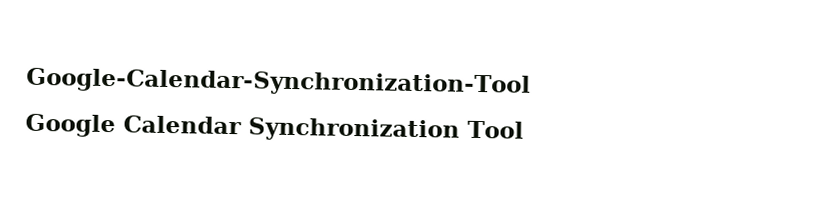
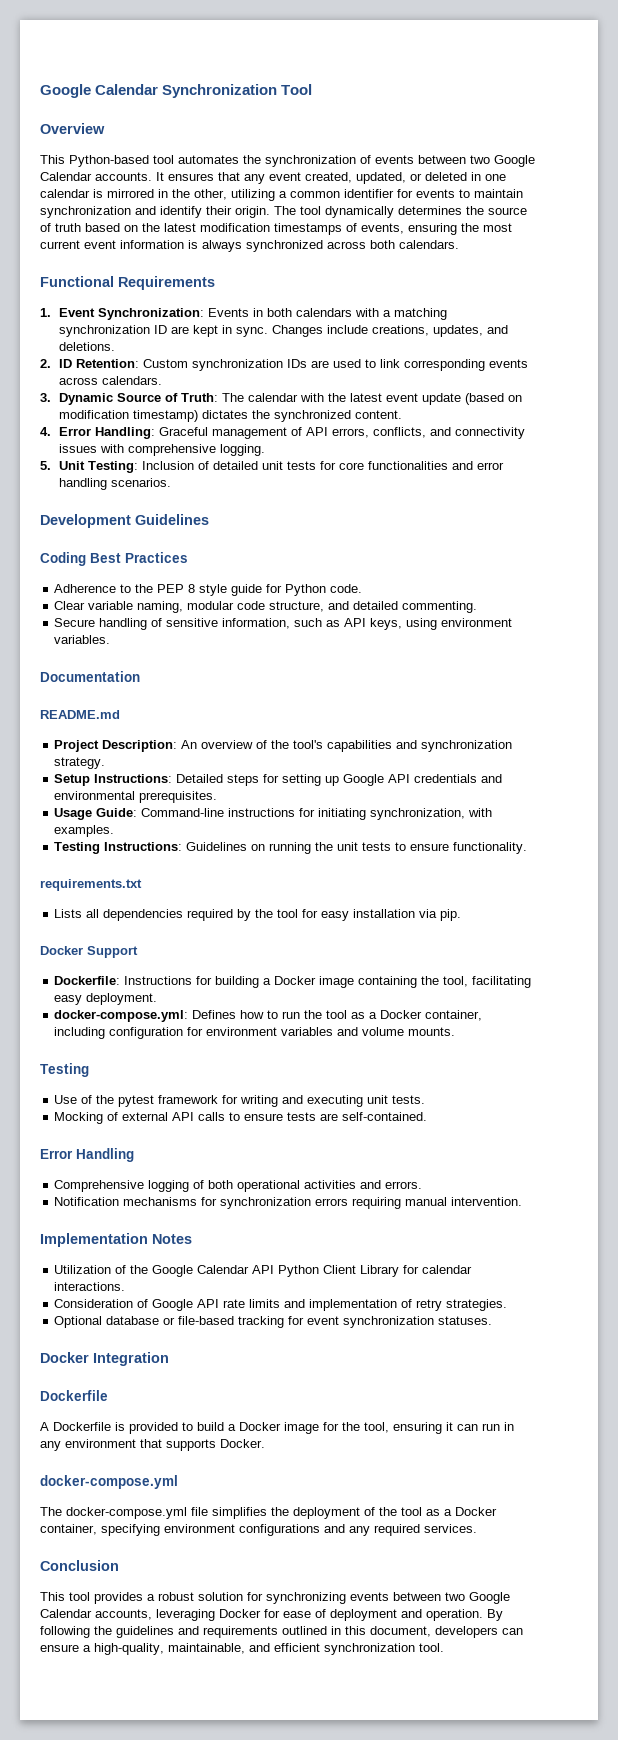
[26,67,531,98] Google-Calendar-Synchronization-Tool // -> (40, 91) none
(524, 129) none -> [40,123,105,134] [40,155,535,167] [40,172,506,184] [40,189,523,201] [40,206,527,218] [40,223,512,235] [40,240,459,252] [40,276,215,290] [40,308,447,320] [58,325,508,337] [58,342,115,351] [40,359,528,371] [58,376,162,385] [40,393,522,405] [58,410,402,422] [40,427,525,439] [58,444,265,456] [40,461,504,473] [58,478,171,490] [40,514,209,528] [40,552,188,566] [54,584,363,596] [54,601,478,613] [54,618,513,630] [54,635,111,644] [40,671,140,682] [40,710,120,719] [54,740,513,752] [54,757,106,769] [54,774,503,786] [54,791,218,803] [54,808,493,820] [54,825,115,837] [54,842,528,854] [40,879,142,891] [54,909,462,921] [40,946,138,958] [54,976,532,988] [54,993,158,1005] [54,1010,483,1022] [54,1027,456,1039] [40,1063,89,1077] [54,1095,426,1107] [54,1112,428,1124] [40,1148,134,1162] [54,1180,423,1192] [54,1197,523,1209] [40,1233,192,1247] [54,1265,473,1277] [54,1282,126,1291] [54,1299,508,1311] [54,1316,493,1328] [40,1352,169,1366] [40,1390,108,1401] [40,1422,514,1434] [40,1439,265,1451] [40,1475,178,1489] [40,1507,497,1519] [40,1524,477,1536] [40,1560,119,1571] [40,1592,510,1604] [40,1609,503,1621] [40,1626,523,1638] [40,1643,444,1655] // Overview // This Python-based tool automates the synchronization of events between two Google Calendar accounts. It ensures that any event created, updated, or deleted in one calendar is mirrored in the other, utilizing a common identifier for events to maintain synchronization and identify their origin. The tool dynamically determines the source of truth based on the latest modification timestamps of events, ensuring the most current event information is always synchronized across both calendars. // Functional Requirements // 1. Event Synchronization: Events in both calendars with a matching synchronization ID are kept in sync. Changes include creations, updates, and deletions. // 2. ID Retention: Custom synchronization IDs are used to link corresponding events across calendars. // 3. Dynamic Source of Truth: The calendar with the latest event update (based on modification timestamp) dictates the synchronized content. // 4. Error Handling: Graceful management of API errors, conflicts, and connectivity issues with comprehensive logging. // 5. Unit Testing: Inclusion of detailed unit tests for core functionalities and error handling scenarios. // Development Guidelines // Coding Best Practices // Adherence to the PEP 8 style guide for Python code. // Clear variable naming, modular code structure, and detailed commenting. // Secure handling of sensitive information, such as API keys, using environment variables. // Documentation // README.md // Project Description: An overview of the tool's capabilities and synchronization strategy. // Setup Instructions: Detailed steps for setting up Google API credentials and environmental prerequisites. // Usage Guide: Command-line instructions for initiating synchronization, with examples. // Testing Instructions: Guidelines on running the unit tests to ensure functionality. // requirements.txt // Lists all dependencies required by the tool for easy installation via pip. // Docker Support // Dockerfile: Instructions for building a Docker image containing the tool, facilitating easy deployment. // docker-compose.yml: Defines how to run the tool as a Docker container, including configuration for environment variables and volume mounts. // Testing // Use of the pytest framework for writing and executing unit tests. // Mocking of external API calls to ensure tests are self-contained. // Error Handling // Comprehensive logging of both operational activities and errors. // Notification mechanisms for synchronization errors requiring manual intervention. // Implementation Notes // Utilization of the Google Calendar API Python Client Library for calendar interactions. // Consideration of Google API rate limits and implementation of retry strategies. // Optional database or file-based tracking for event synchronization statuses. // Docker Integration // Dockerfile // A Dockerfile is provided to build a Docker image for the tool, ensuring it can run in any environment that supports Docker. // docker-compose.yml // The docker-compose.yml file simplifies the deployment of the tool as a Docker container, specifying environment configurations and any required services. // Conclusion // This tool provides a robust solution for synchronizing events between two Google Calendar accounts, leveraging Docker for ease of deployment and operation. By following the guidelines and requirements outlined in this document, developers can ensure a high-quality, maintainable, and efficient synchronization tool.

